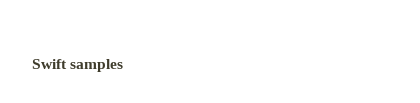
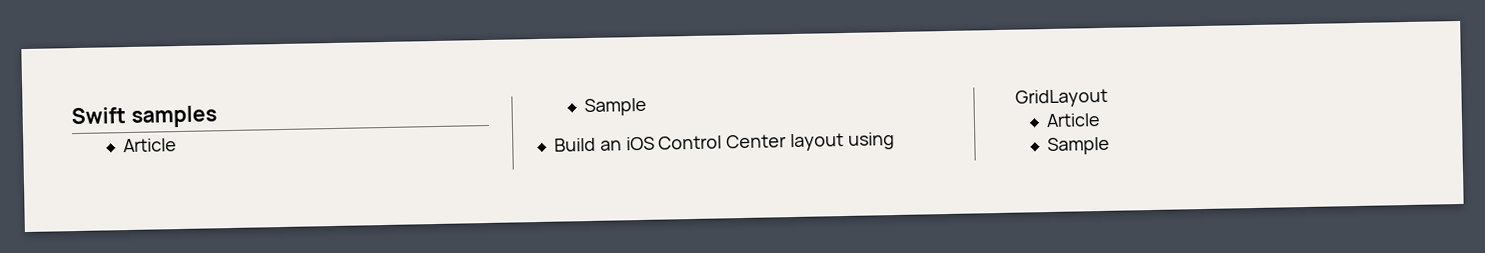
(124, 65) none -> [123,138,178,153] [584,97,648,117] [553,132,895,152] [1014,88,1108,108] [1046,112,1102,128] [1047,136,1111,156] // Article // Sample // Build an iOS Control Center layout using GridLayout // Article // Sample

